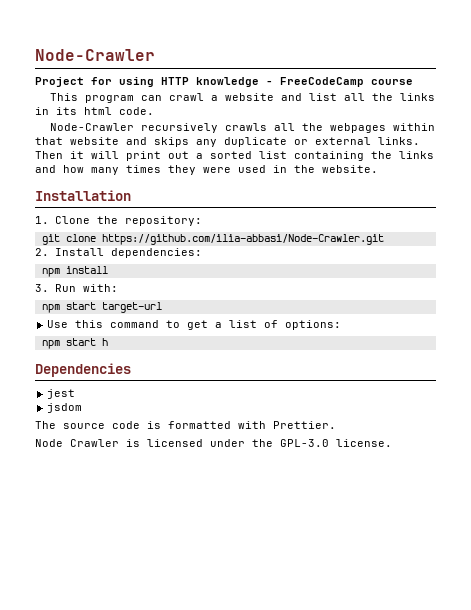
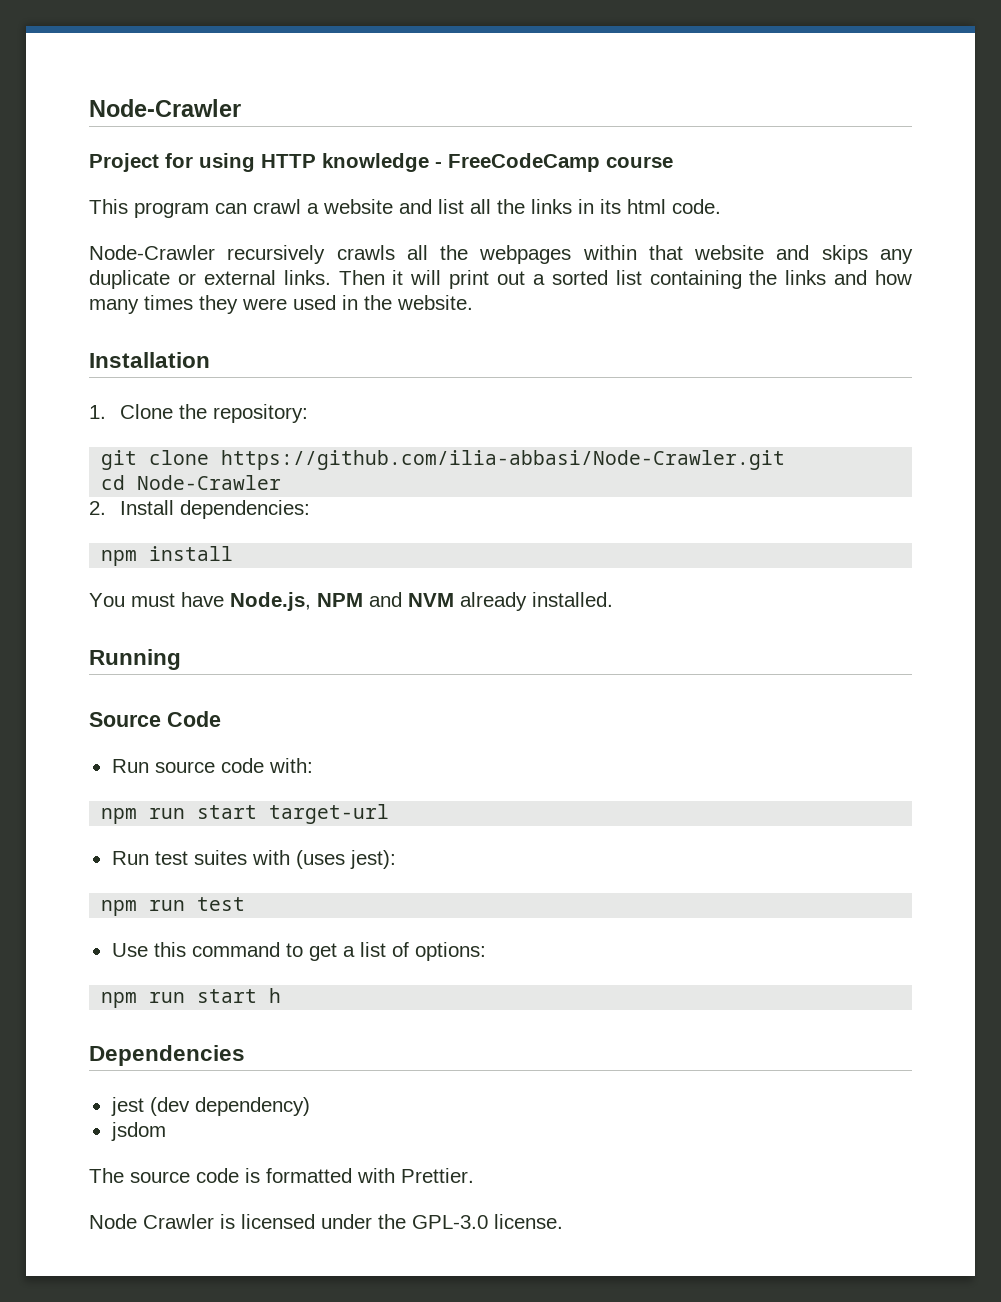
(384, 239) none -> [101,475,282,490] // cd Node-Crawler
[35,284,76,292] 3. Run -> [89,592,613,611] [89,649,181,670] [89,711,221,727] [111,758,264,773] You must have Node.js, NPM and NVM already installed. // Running // Source Code // Run source code
(60, 308) none -> [149,808,186,819] run
(162, 307) none -> [111,850,396,869] [101,897,246,916] // Run test suites with (uses jest): // npm run test
(60, 344) none -> [149,992,186,1003] run
(76, 394) none -> [149,1097,310,1116] (dev dependency)

